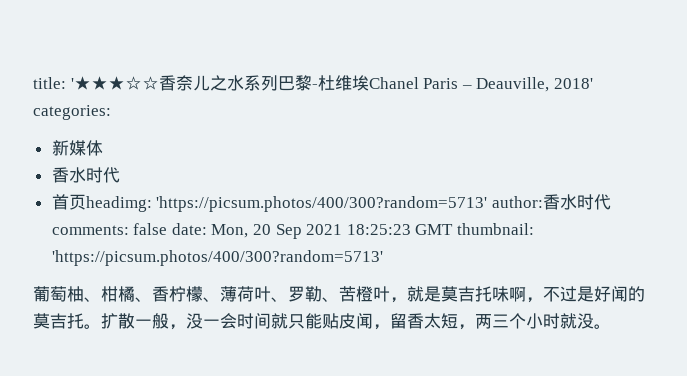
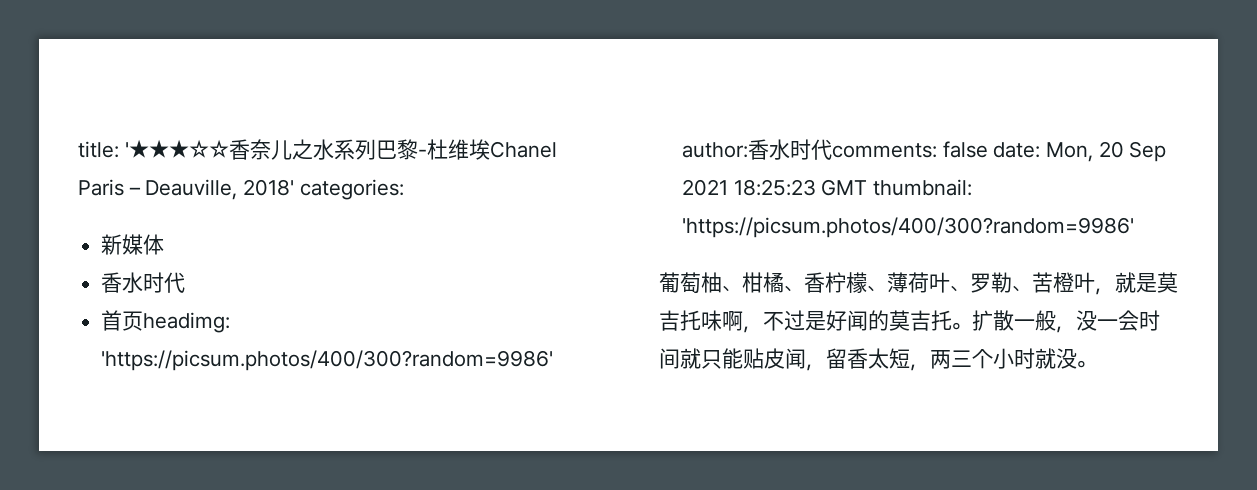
[156,196,488,212] 'https://picsum.photos/400/300?random=5713' -> [101,350,554,371] 'https://picsum.photos/400/300?random=9986'
[51,250,383,266] 'https://picsum.photos/400/300?random=5713' -> [682,217,1135,238] 'https://picsum.photos/400/300?random=9986'

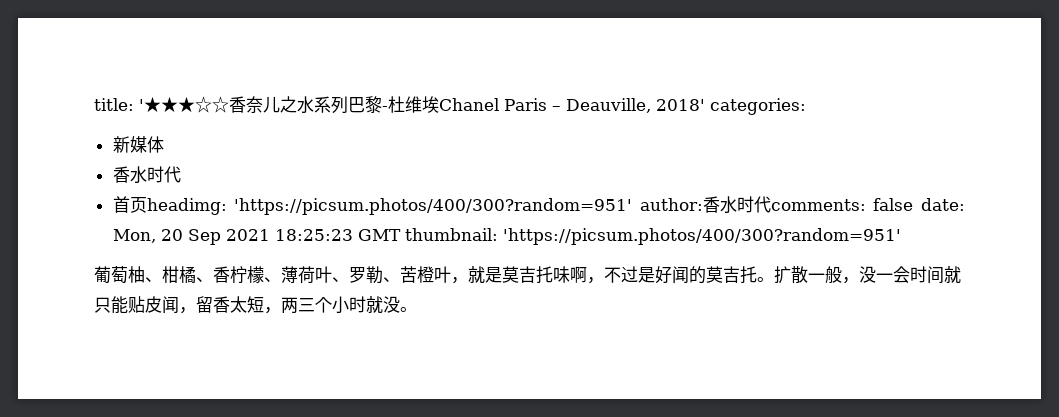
[101,350,554,371] 'https://picsum.photos/400/300?random=9986' -> [234,198,633,215] 'https://picsum.photos/400/300?random=951'
[682,217,1135,238] 'https://picsum.photos/400/300?random=9986' -> [502,228,901,245] 'https://picsum.photos/400/300?random=951'

